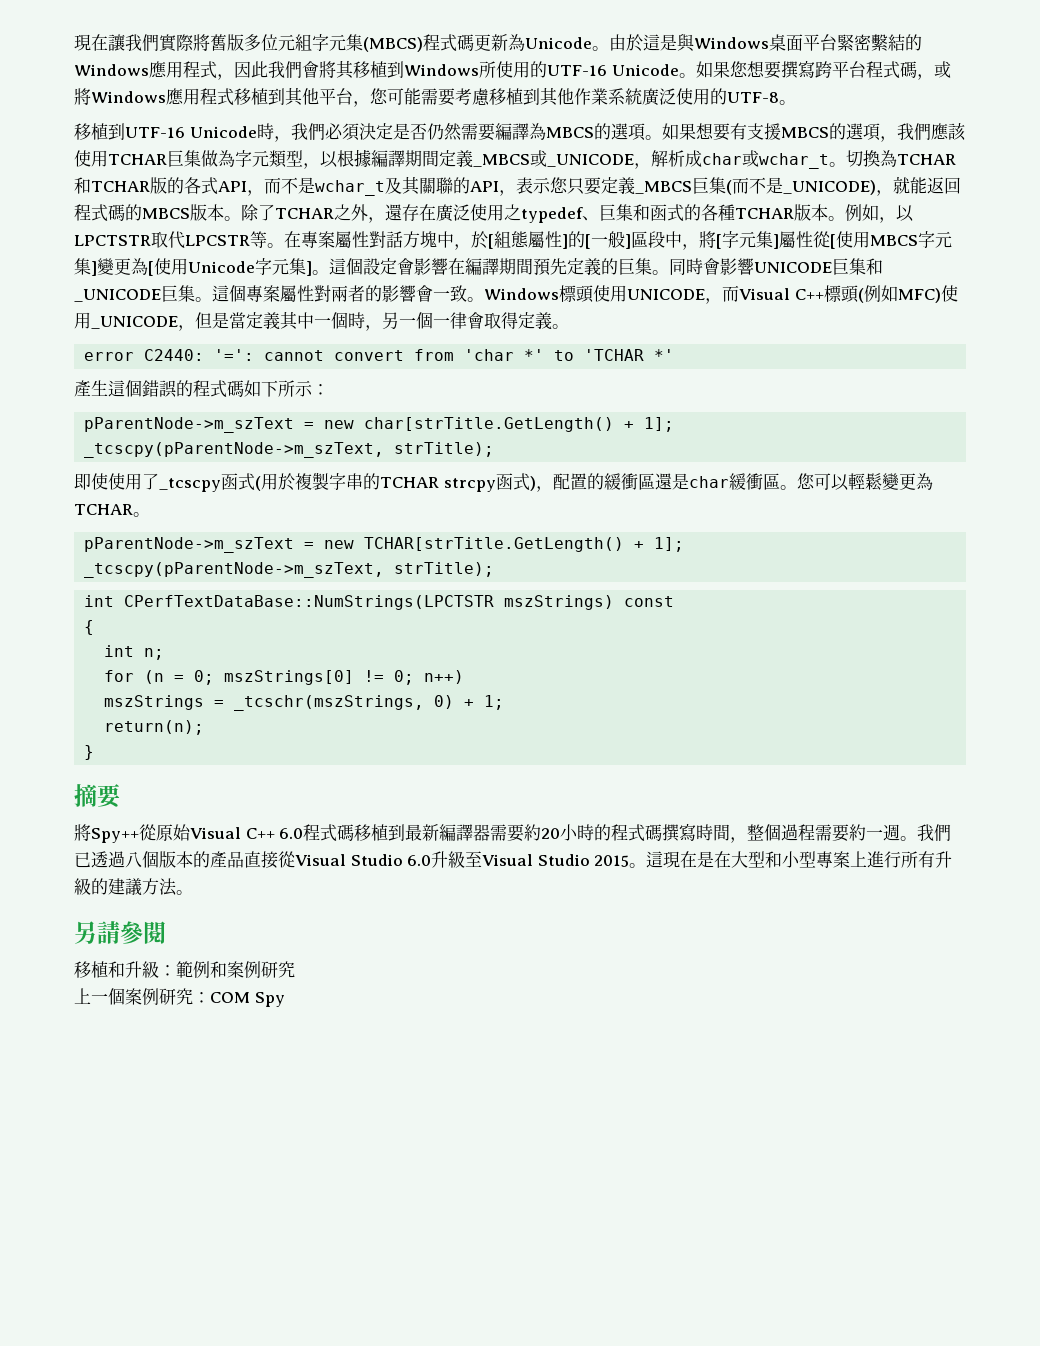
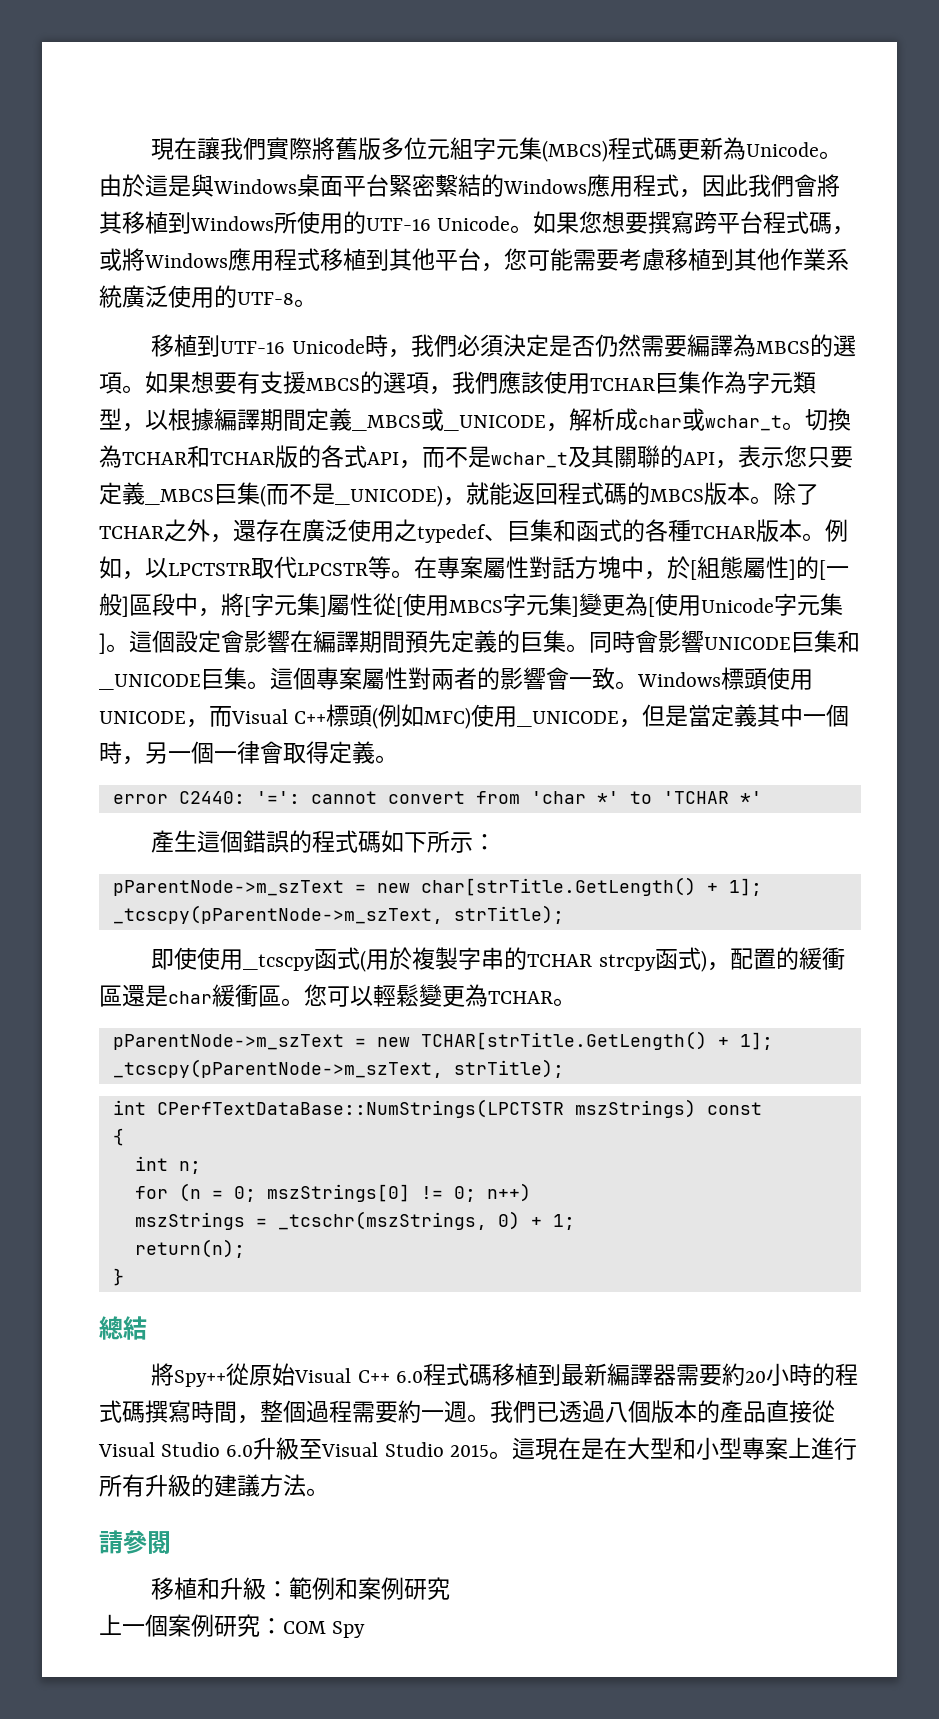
[201,150,218,167] 做 -> [701,371,724,394] 作
[142,473,159,490] 了 -> (244, 959) none
[74,784,121,808] 摘要 -> [99,1316,147,1340] 總結
[74,921,97,944] 另 -> (329, 1492) none

